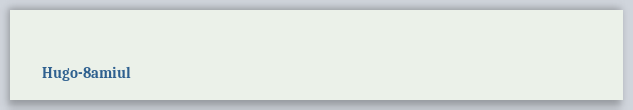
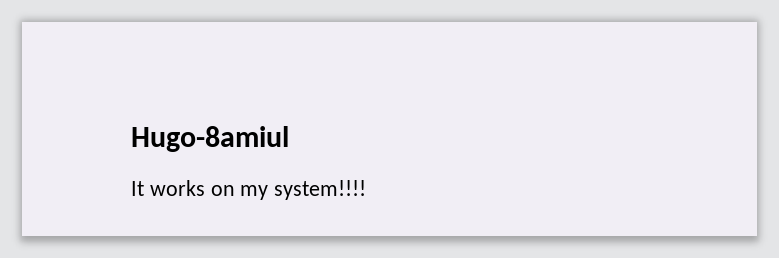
(131, 73) none -> [131,180,367,200] // It works on my system!!!!

